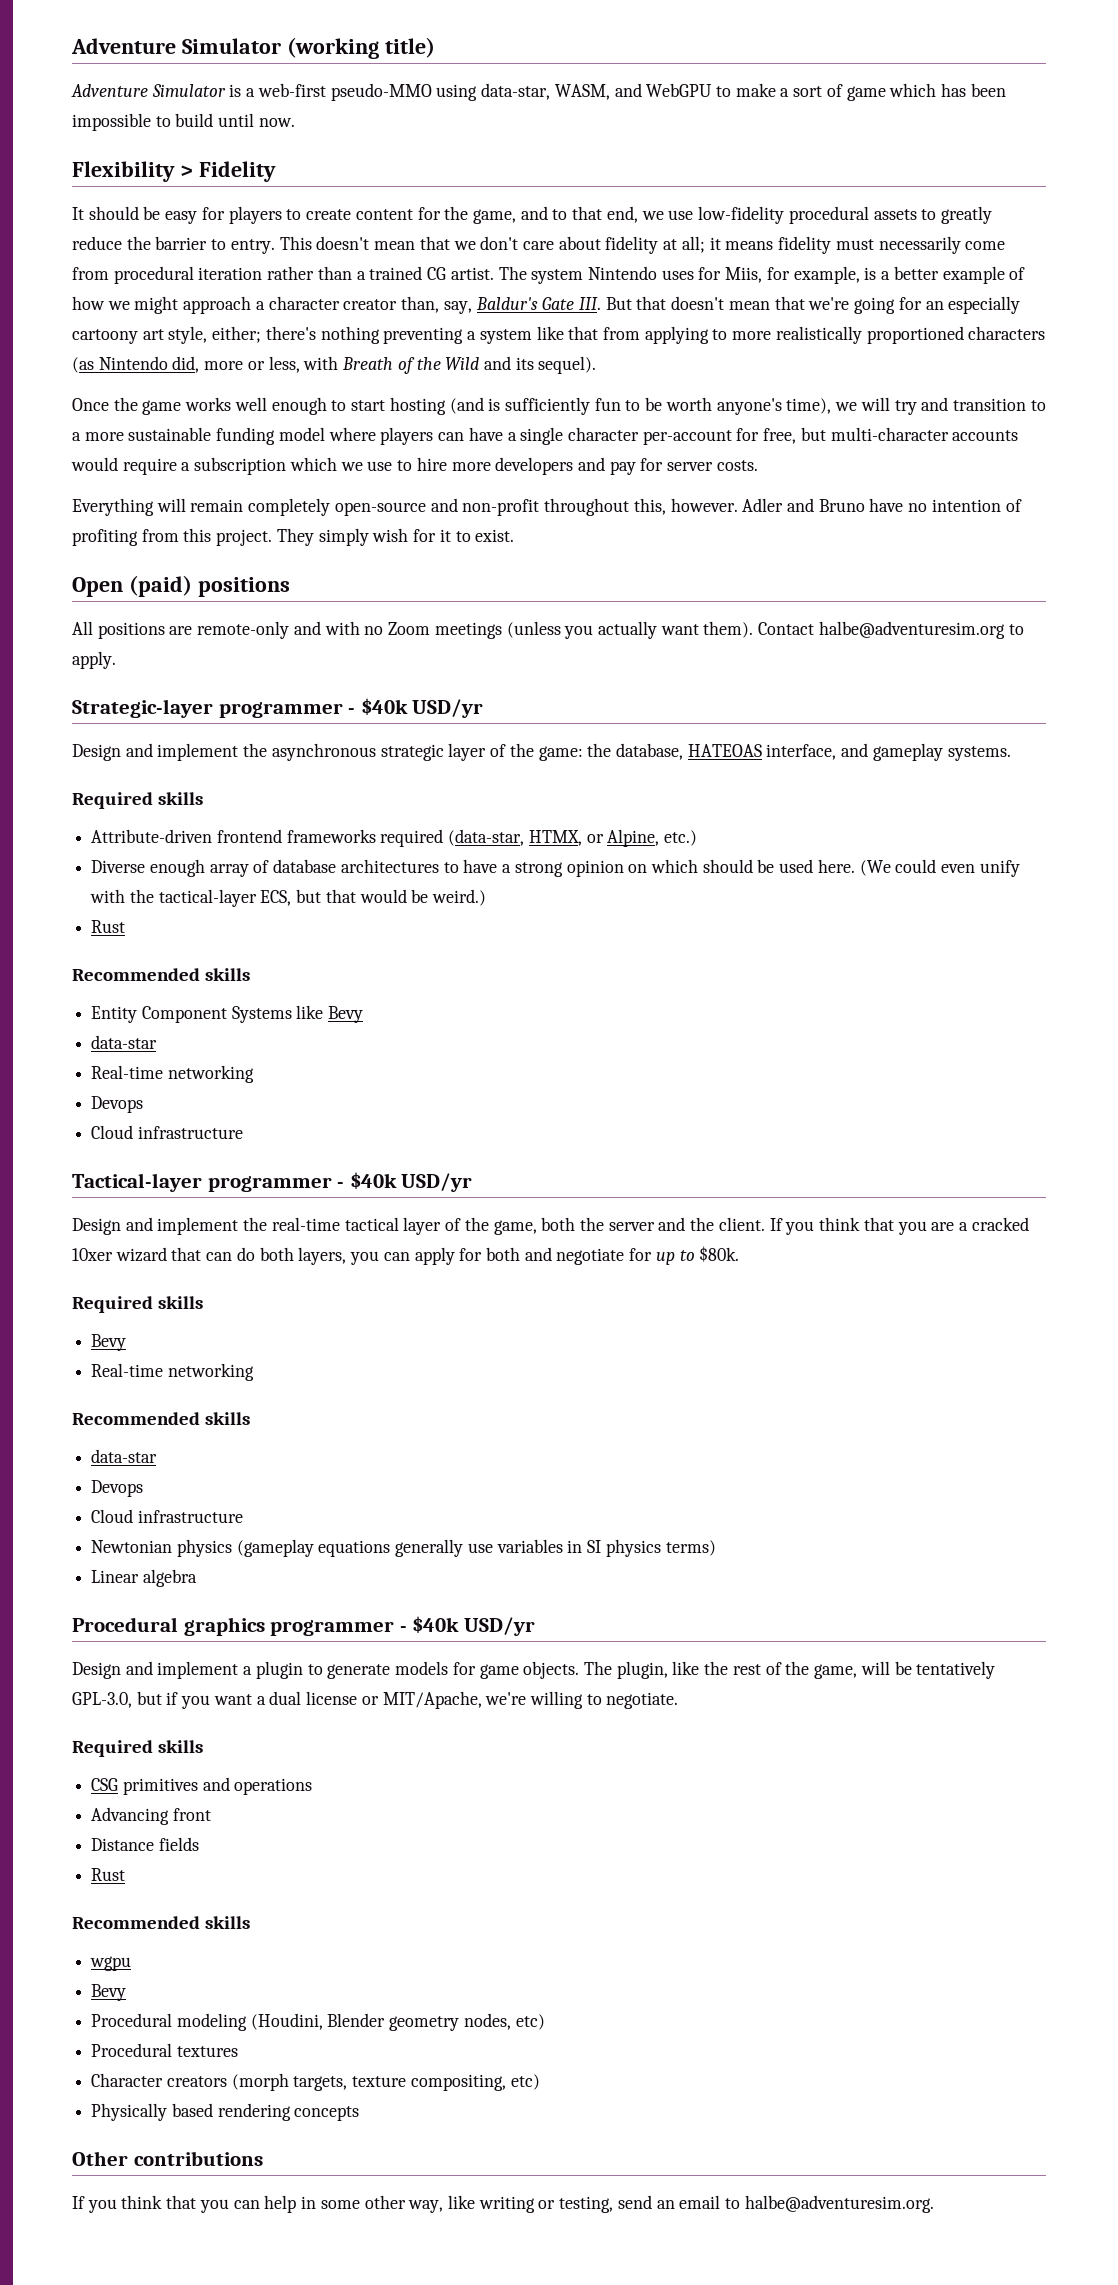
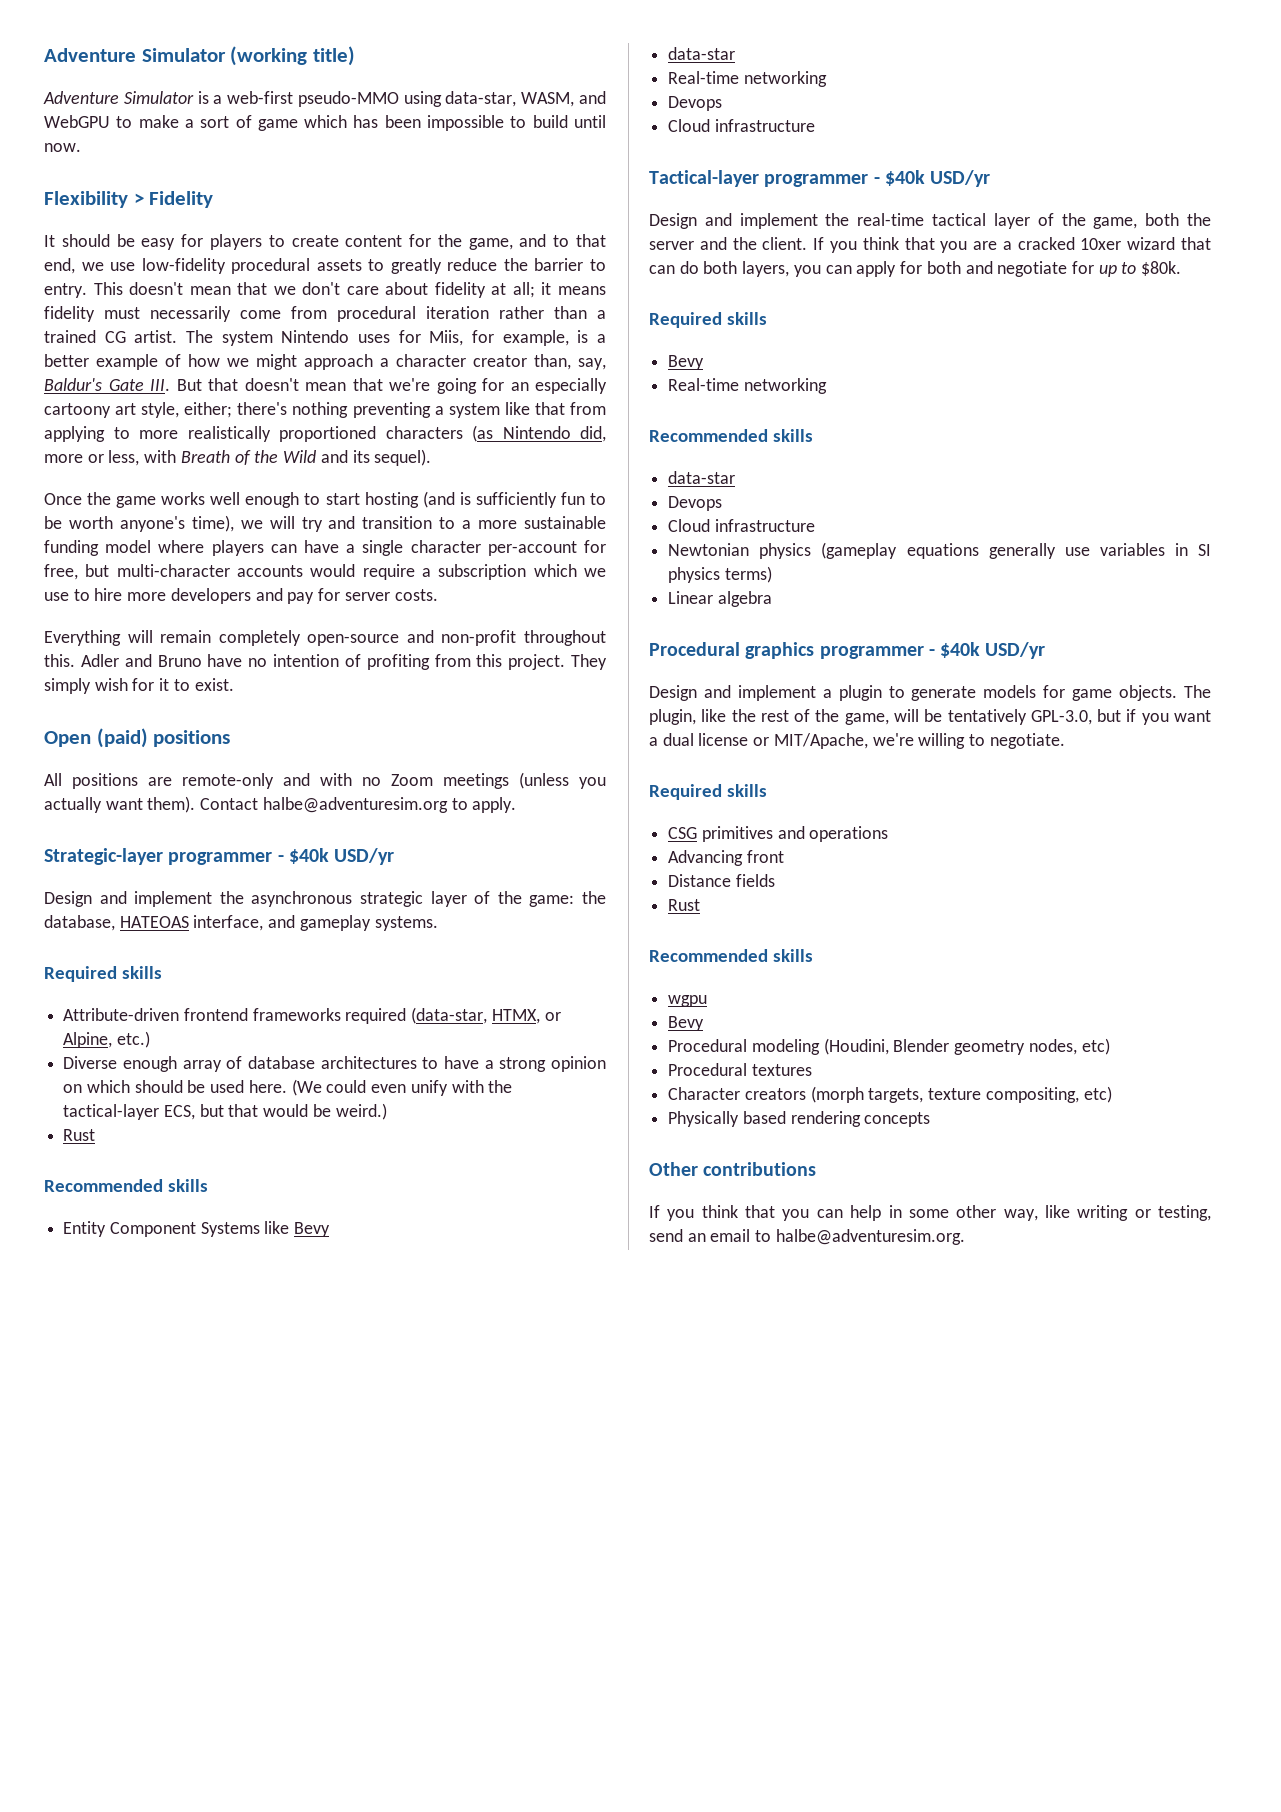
[633,498,738,515] this, however. -> [44,654,75,667] this.

